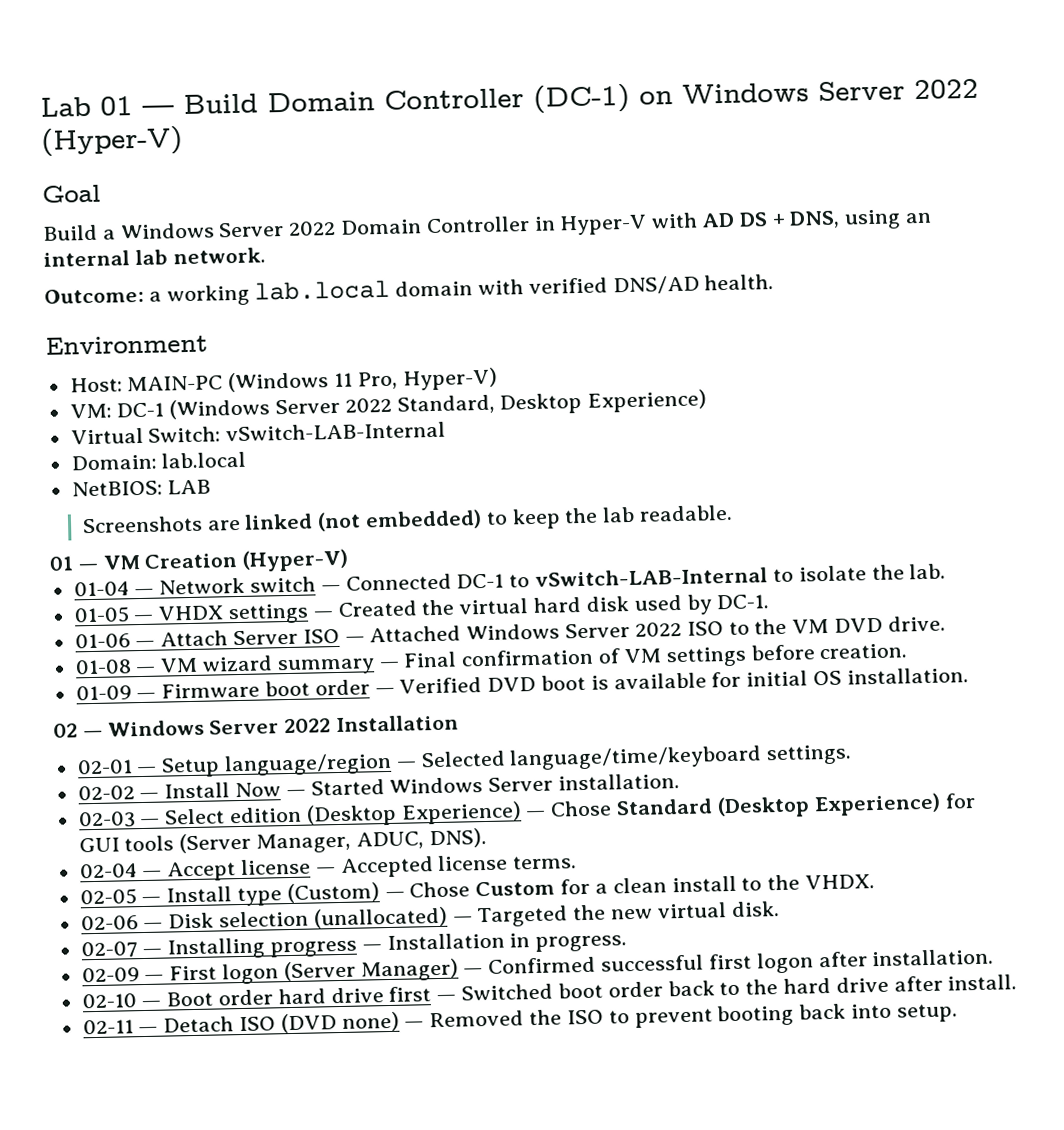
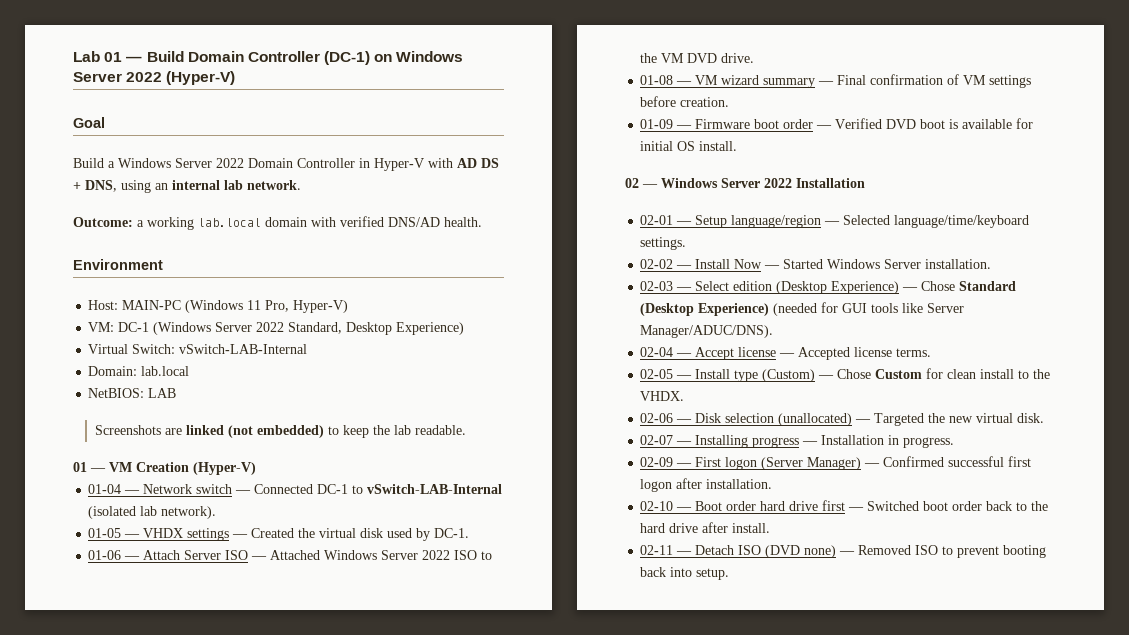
[772,563,947,583] to isolate the lab. -> [88,506,217,519] (isolated lab network).
[533,596,582,613] hard -> (357, 533) none
[846,667,969,685] installation. -> [699,141,738,151] install.
(941, 804) none -> [773,303,818,316] (needed
[179,827,487,854] (Server Manager, ADUC, DNS). -> [902,303,965,313] [640,325,774,338] like Server Manager/ADUC/DNS).
[594,883,608,894] a -> (944, 373) none
[529,1009,563,1026] the -> (912, 550) none

